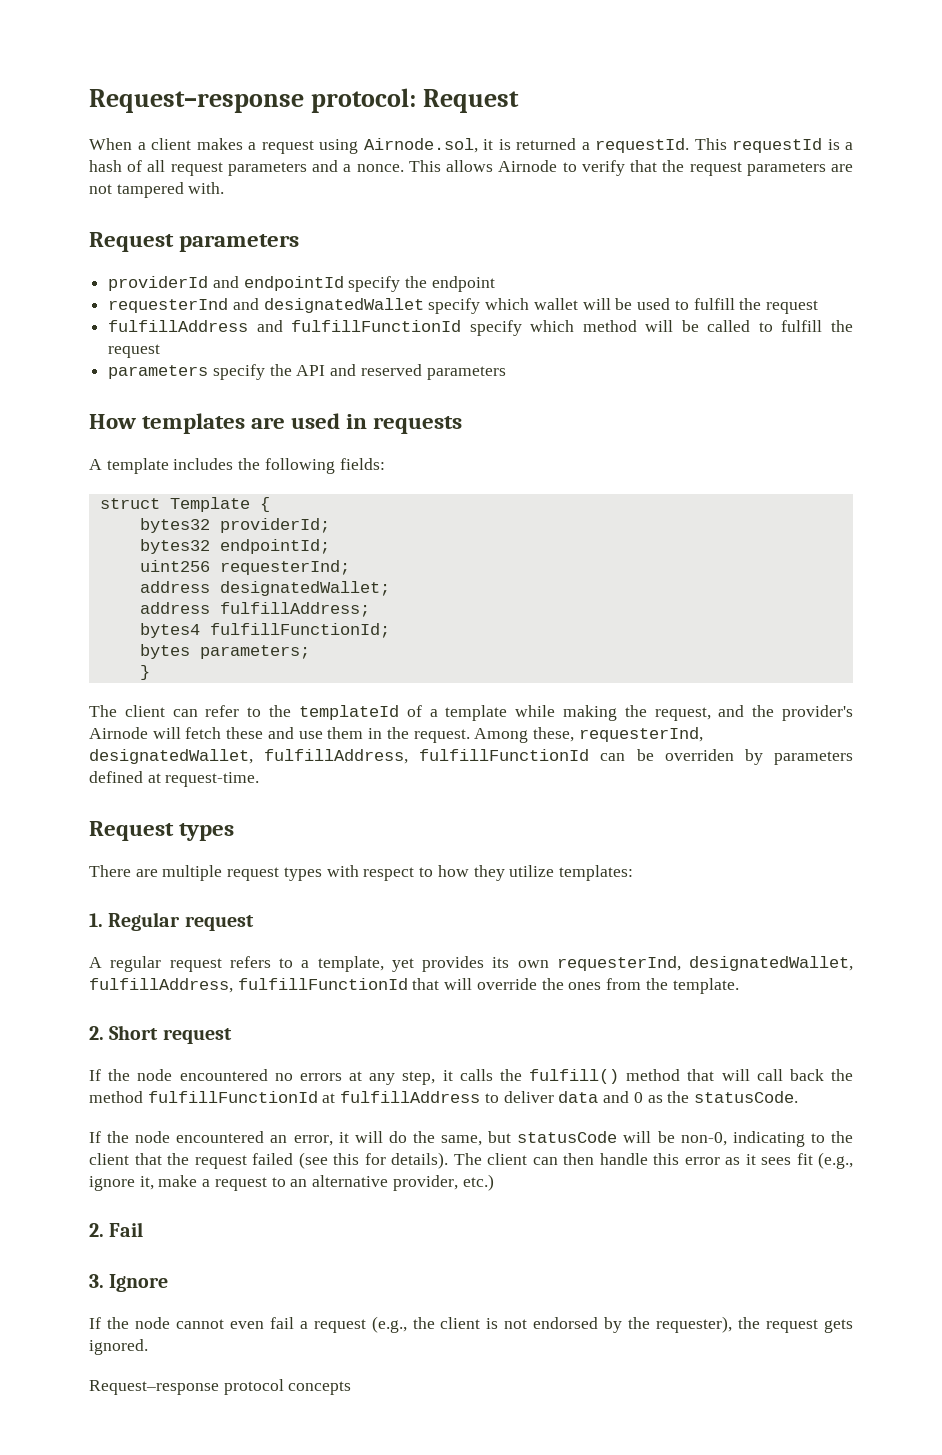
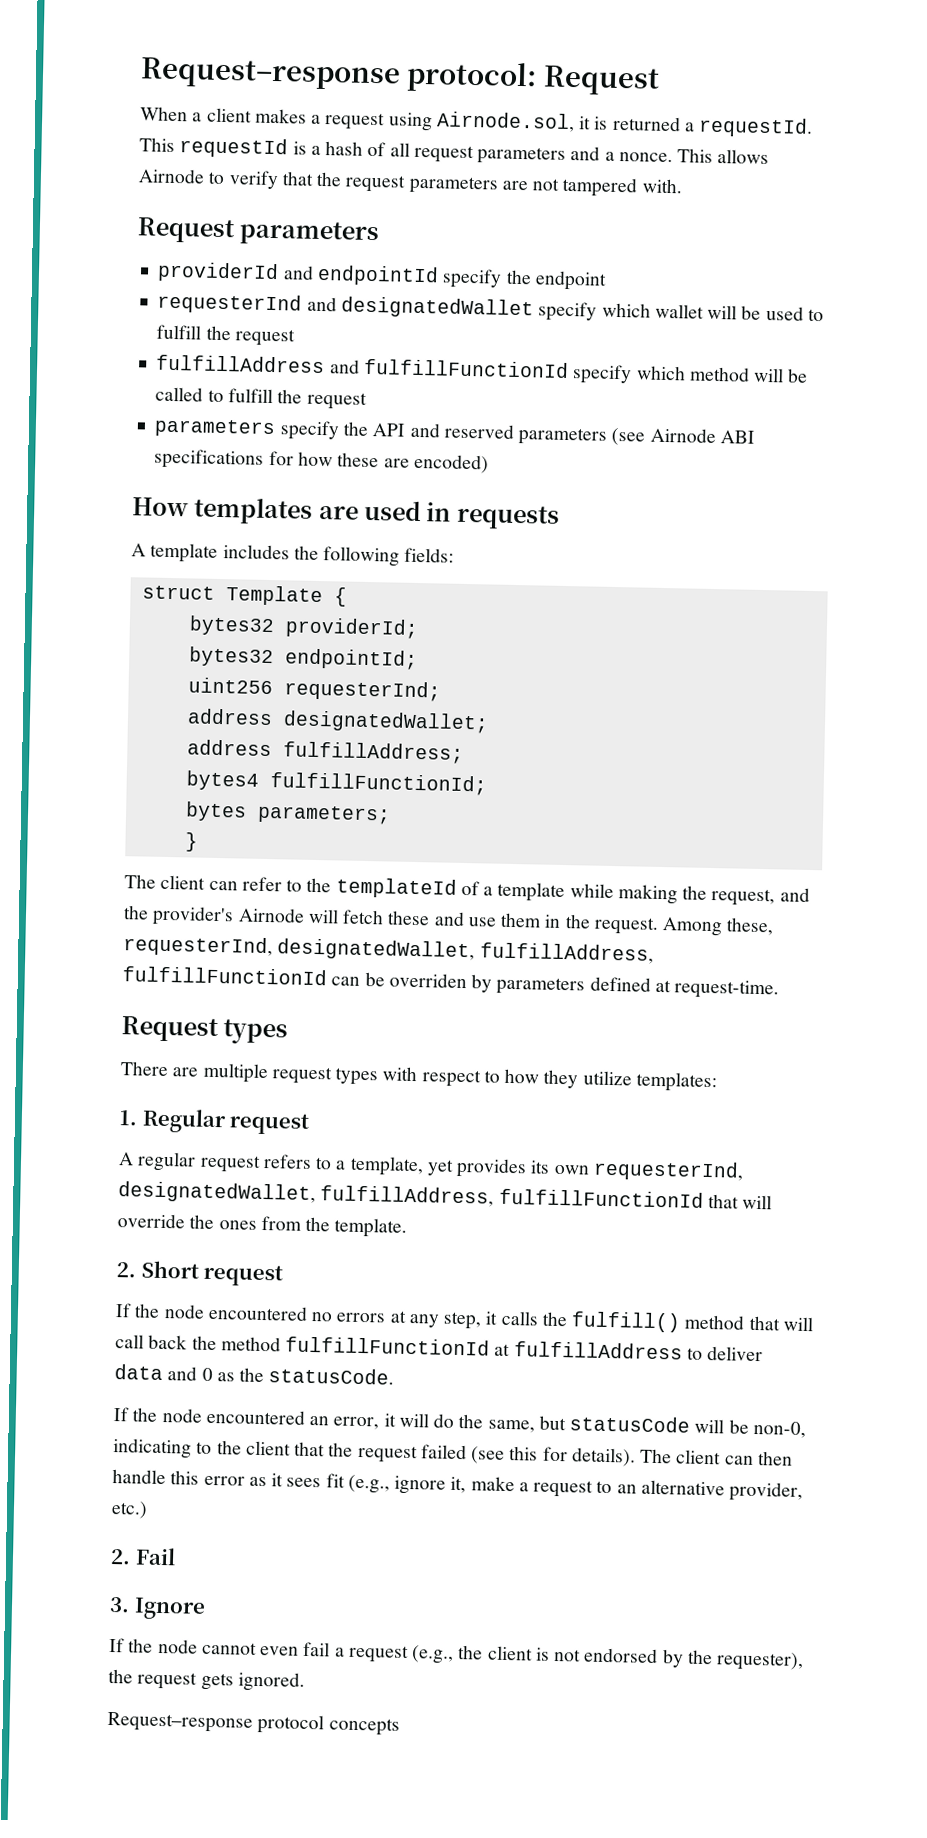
(506, 373) none -> [611,427,755,446] [154,448,489,474] (see Airnode ABI specifications for how these are encoded)

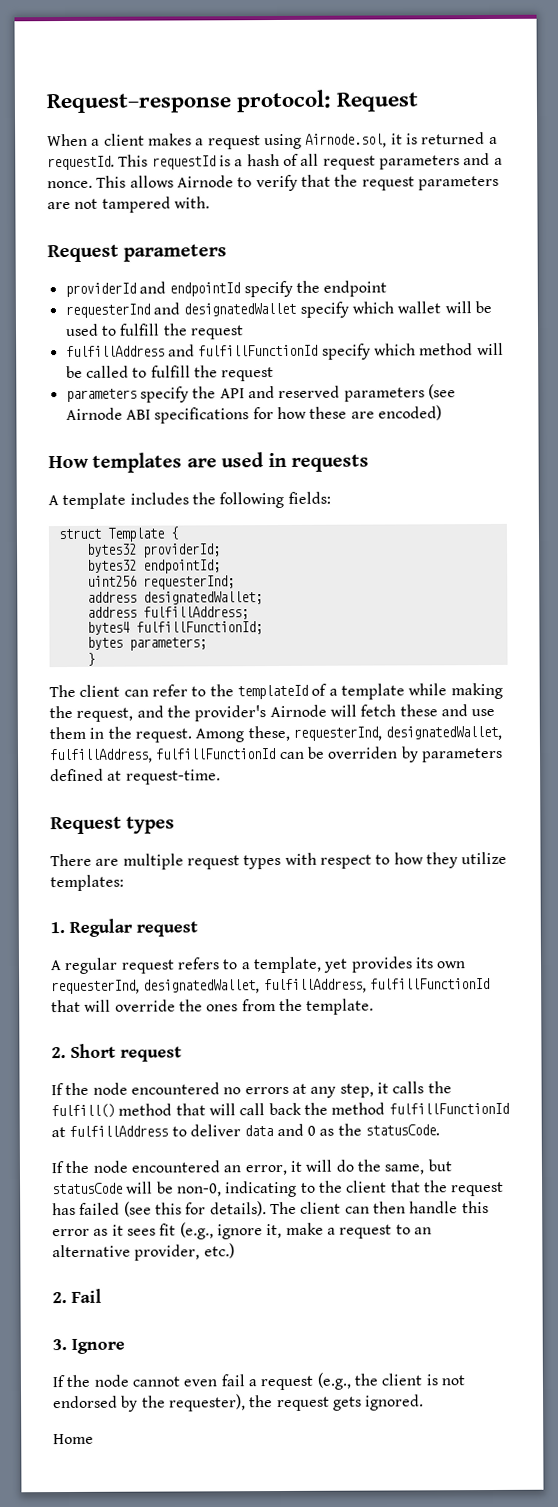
(418, 1454) none -> [52,1202,76,1216] has
[107,1711,400,1736] Request–response protocol concepts -> [53,1433,94,1445] Home

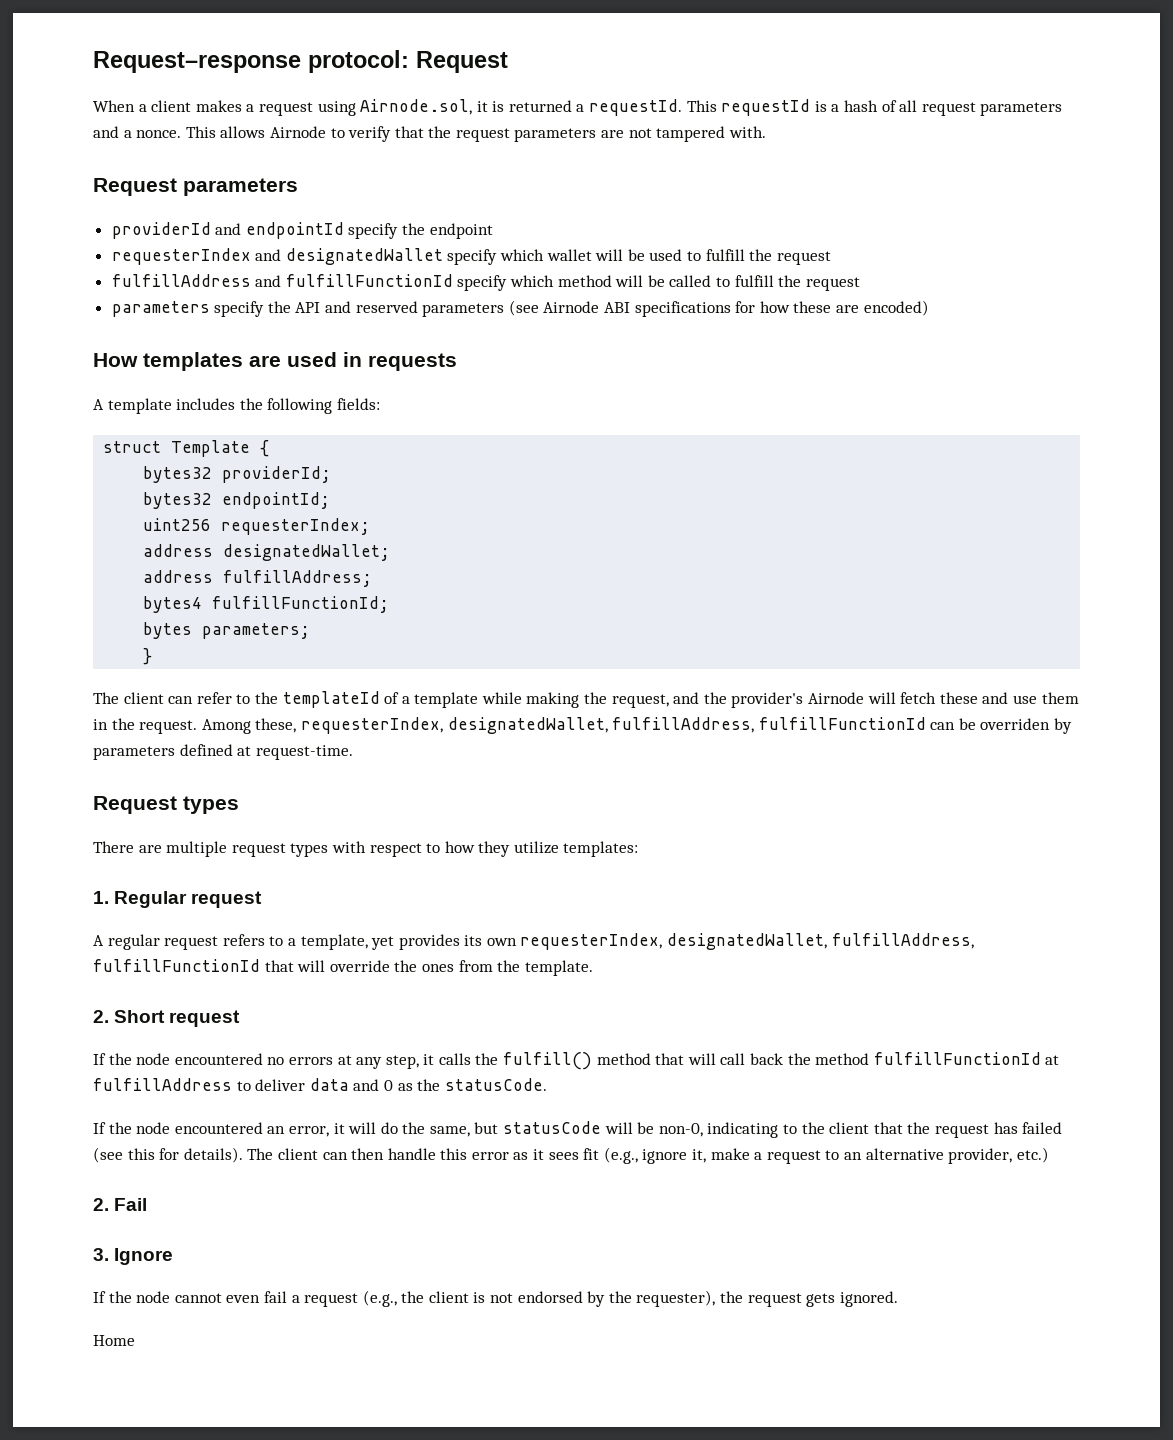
[64,303,150,319] requesterInd -> [111,248,251,265] requesterIndex
[142,575,235,590] requesterInd; -> [221,518,371,535] requesterIndex;
[292,726,382,741] requesterInd, -> [300,717,443,734] requesterIndex,
[51,979,140,995] requesterInd, -> [520,933,663,950] requesterIndex,

